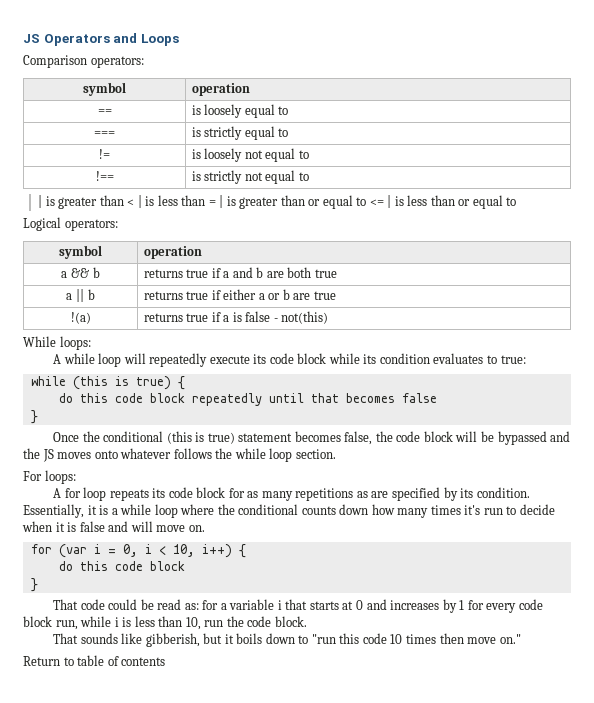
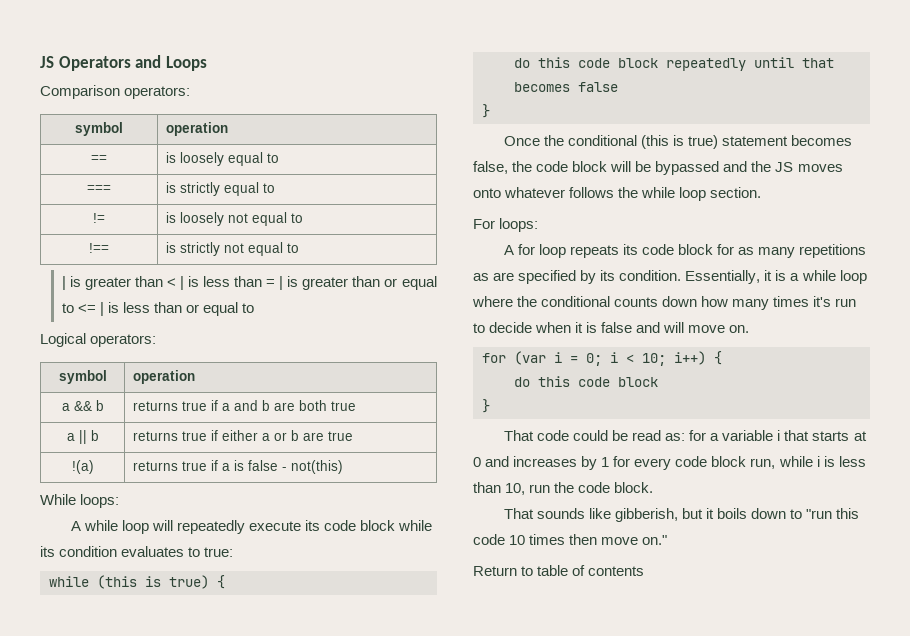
[122,544,138,557] 0, -> [586,353,602,366] 0;
[172,544,195,557] 10, -> [642,353,666,366] 10;

